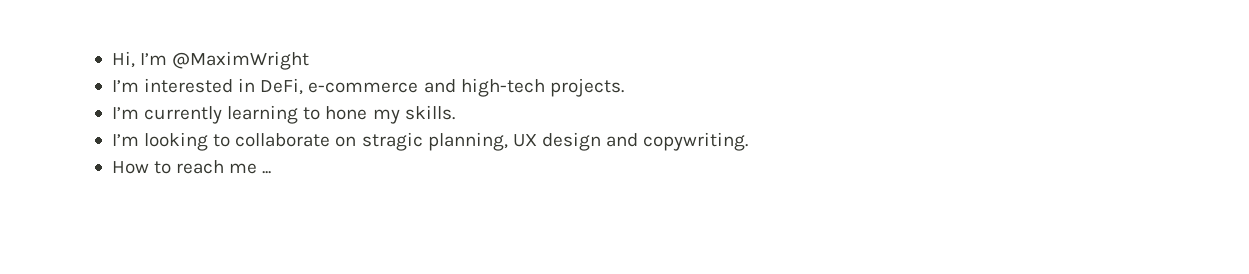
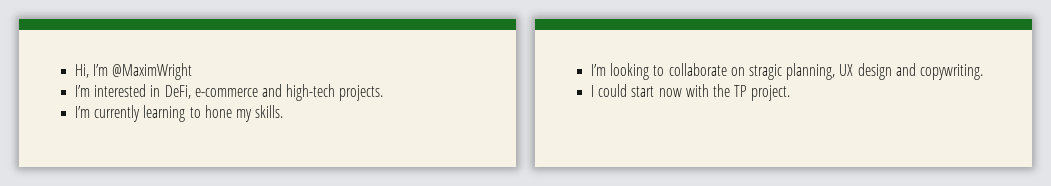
[111,160,272,174] How to reach me ... -> [591,84,791,101] I could start now with the TP project.

